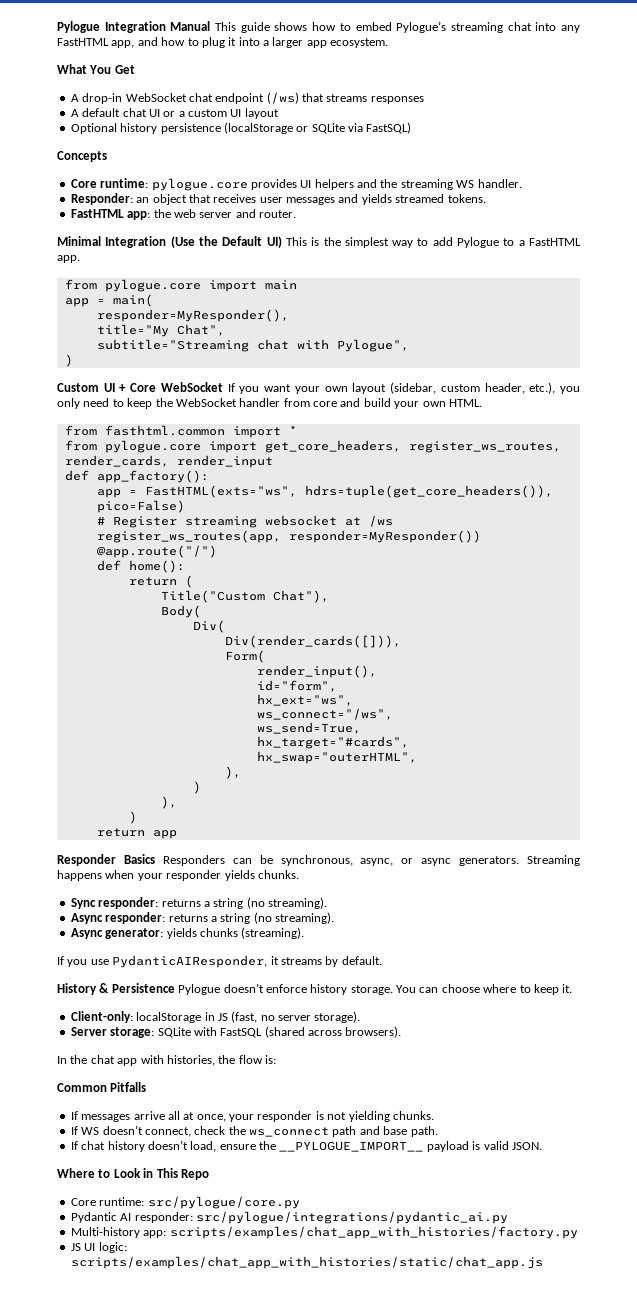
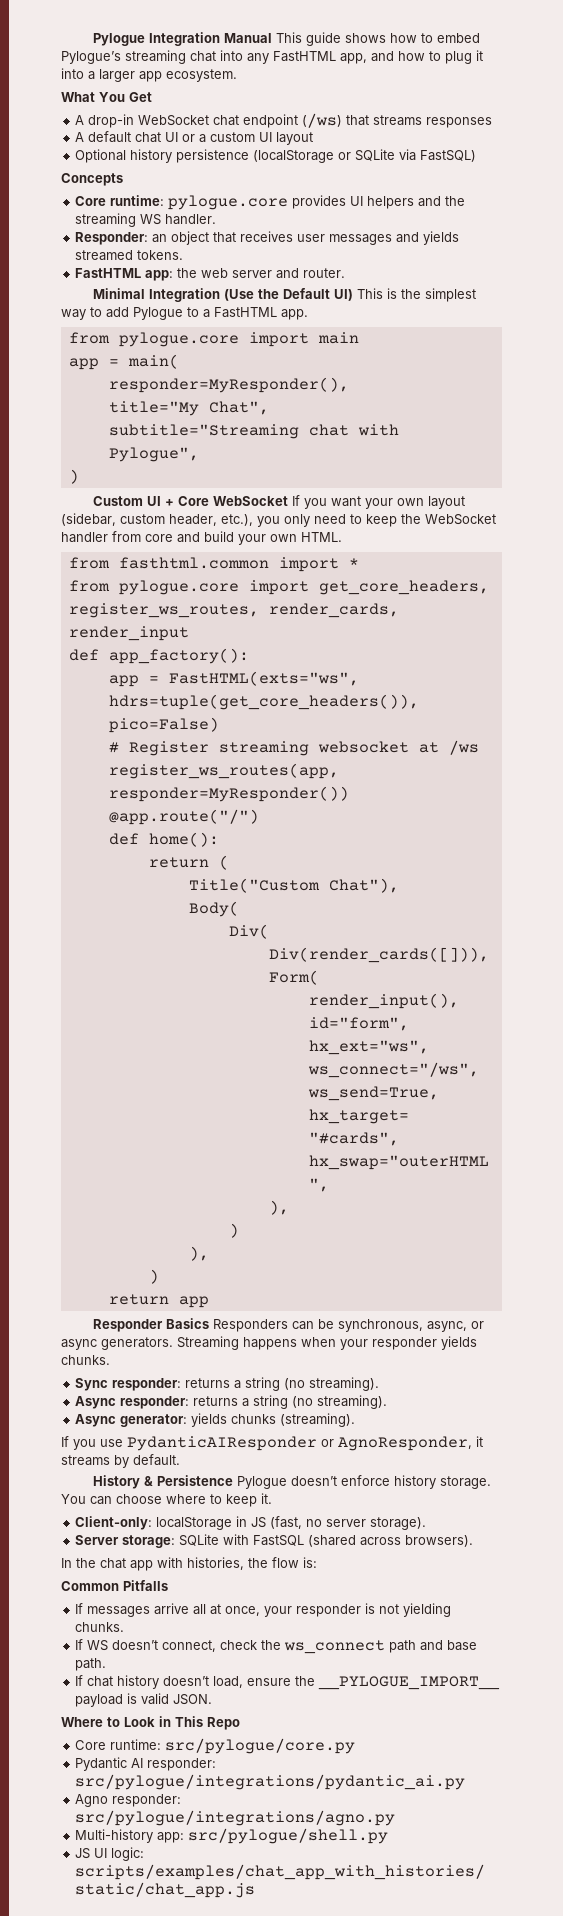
[112,955,268,968] PydanticAIResponder, -> [127,1436,472,1451] PydanticAIResponder or AgnoResponder,
(508, 1217) none -> [75,1794,182,1807] [75,1810,396,1826] // Agno responder: src/pylogue/integrations/agno.py
[169,1226,578,1239] scripts/examples/chat_app_with_histories/factory.py -> [188,1828,389,1844] src/pylogue/shell.py

